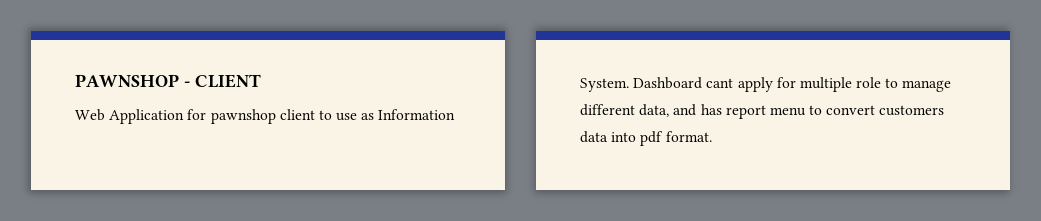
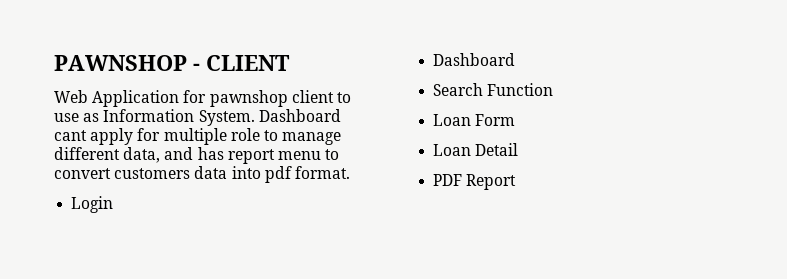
(712, 136) none -> [71,196,114,213] [433,53,516,66] [433,83,554,96] [433,114,516,126] [433,143,519,156] [433,174,517,190] // Login // Dashboard // Search Function // Loan Form // Loan Detail // PDF Report

